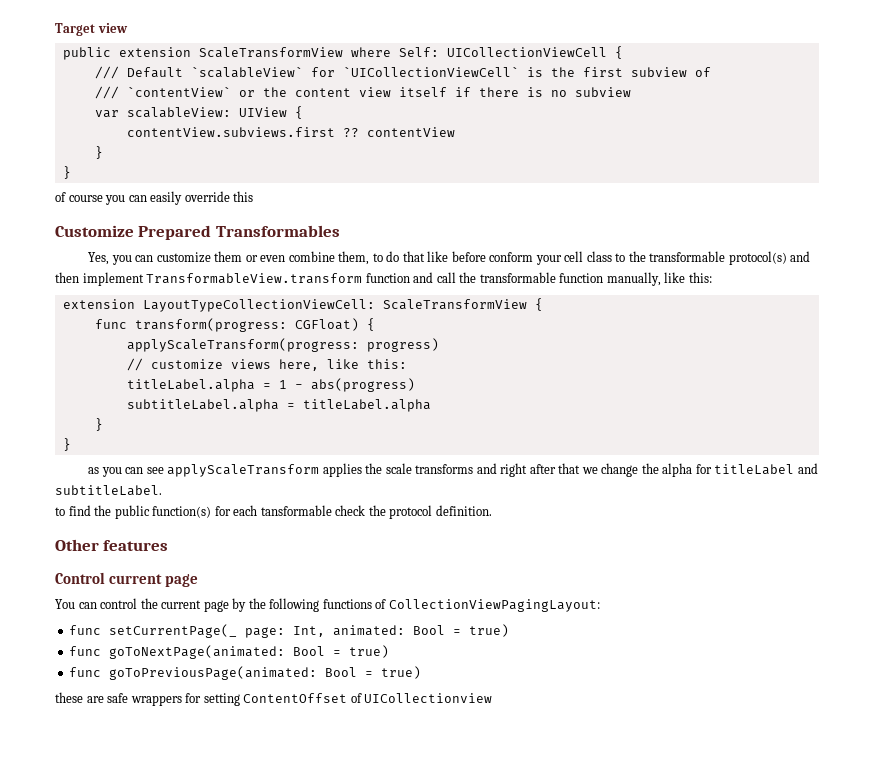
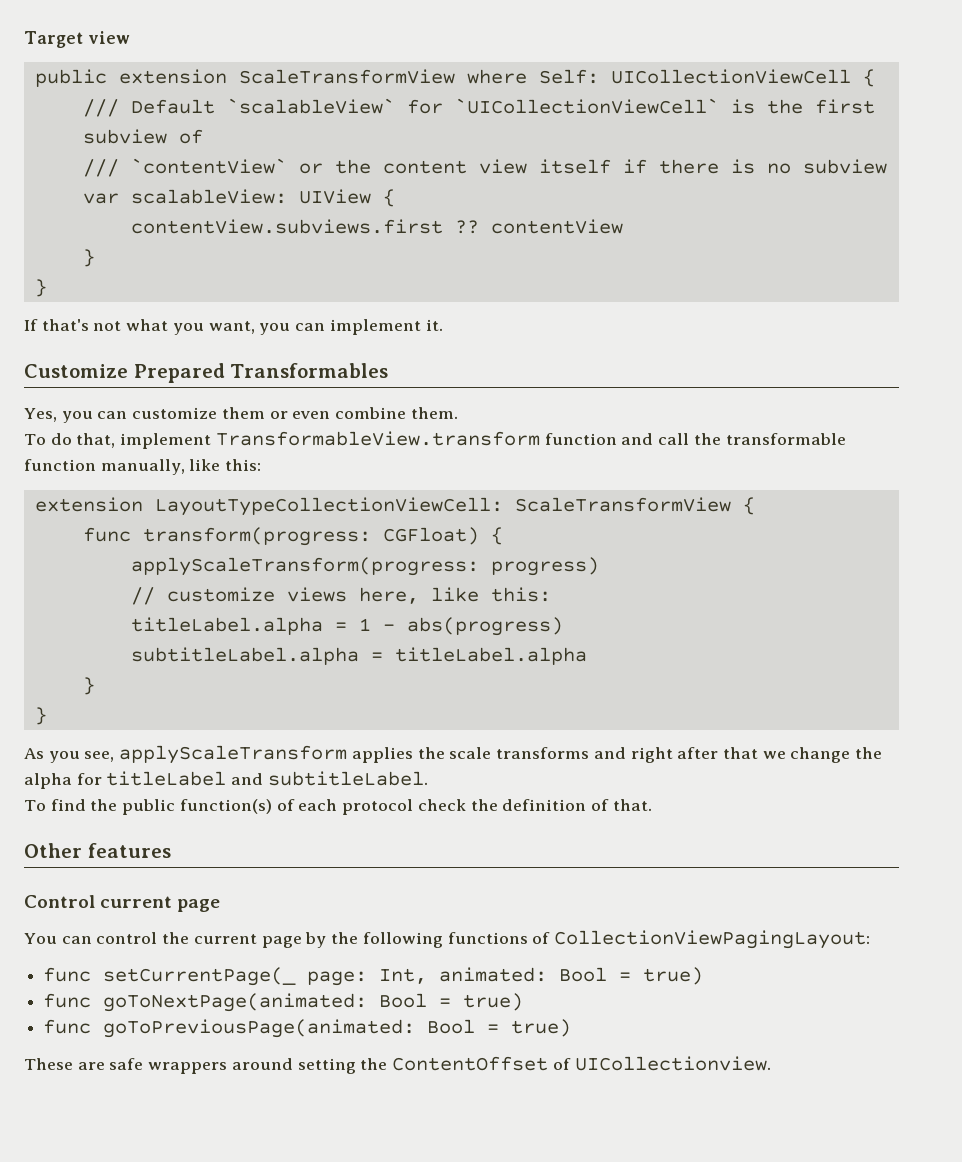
[55,191,254,205] of course you can easily override this -> [24,319,443,335] If that's not what you want, you can implement it.
[338,251,811,265] [55,272,79,283] them, to do that like before conform your cell class to the transformable protocol(s) and then -> [410,407,458,419] [24,433,116,448] them. // To do that,
[88,467,164,477] as you can see -> [24,748,115,763] As you see,
[55,507,65,516] to -> [24,800,46,811] To
[214,505,492,519] for each tansformable check the protocol definition. -> [276,799,652,815] of each protocol check the definition of that.
[55,692,83,703] these -> [24,1058,73,1070] These
[185,693,240,706] for setting -> [231,1058,388,1074] around setting the
[364,693,493,703] UICollectionview -> [574,1056,771,1071] UICollectionview.

